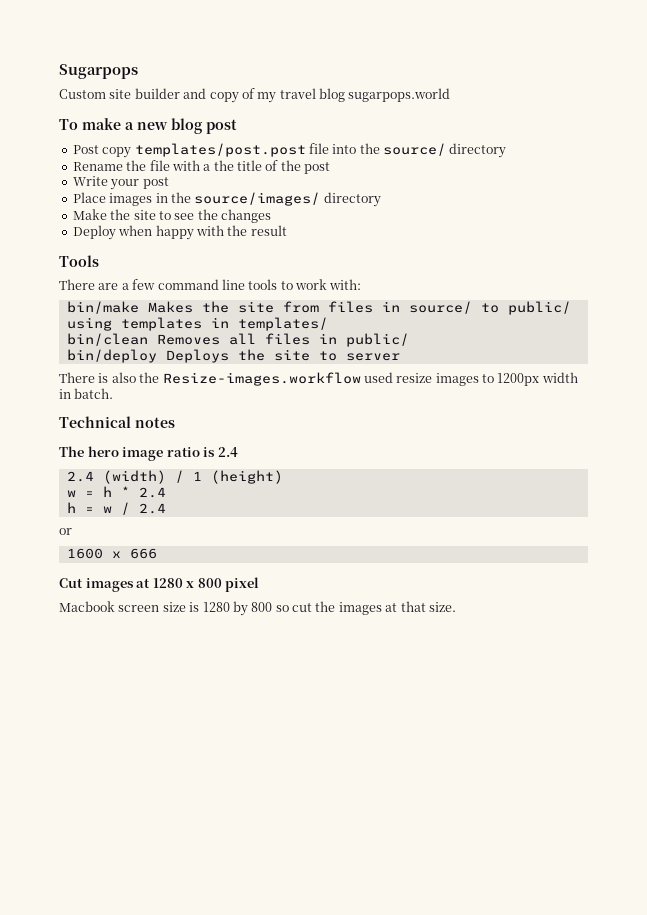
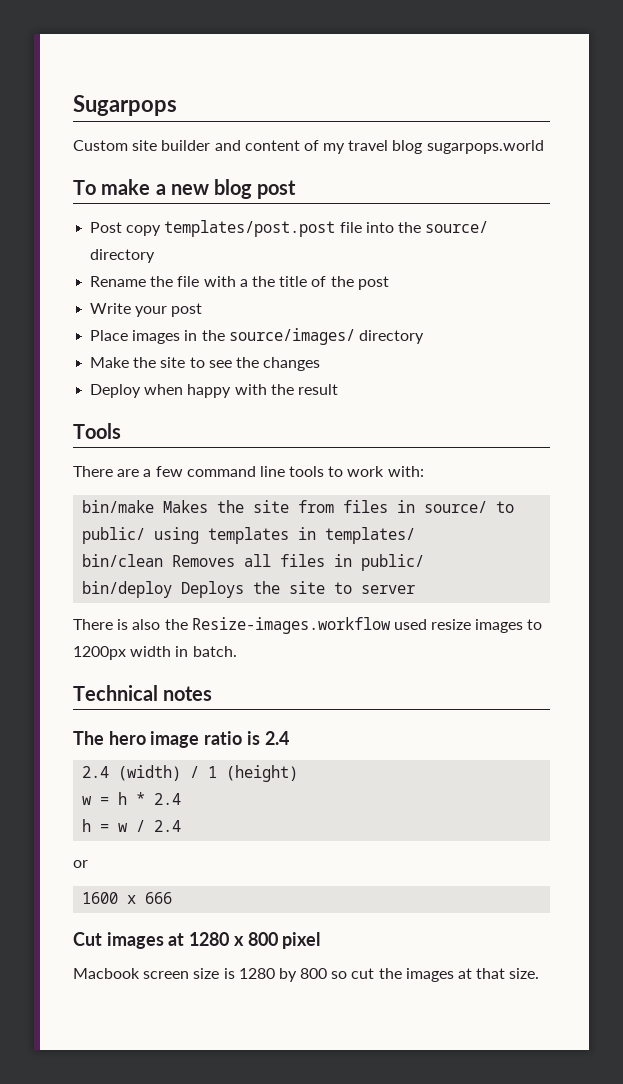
[209,92,239,103] copy -> [244,140,300,151] content

